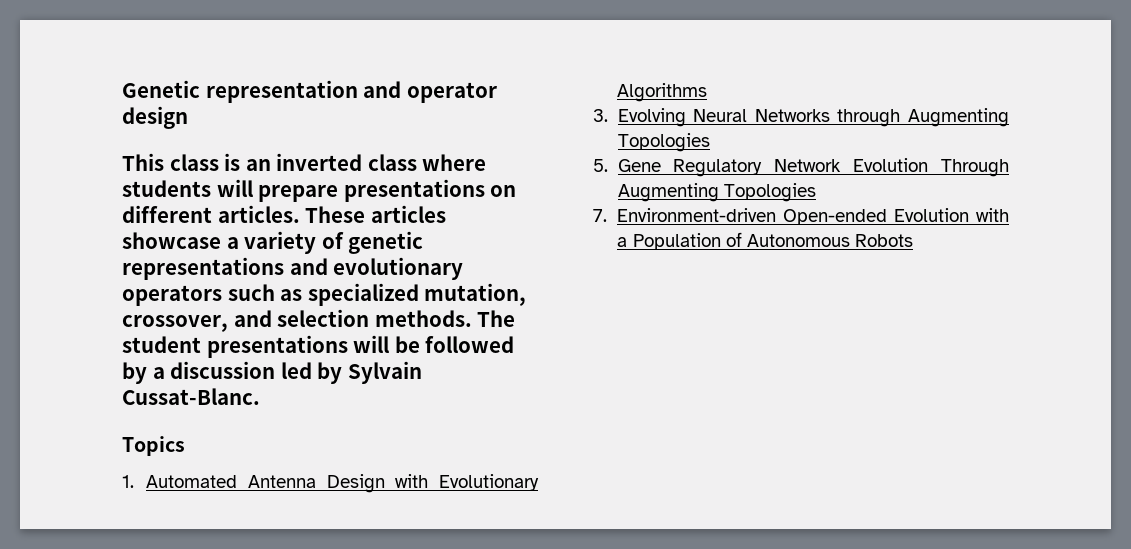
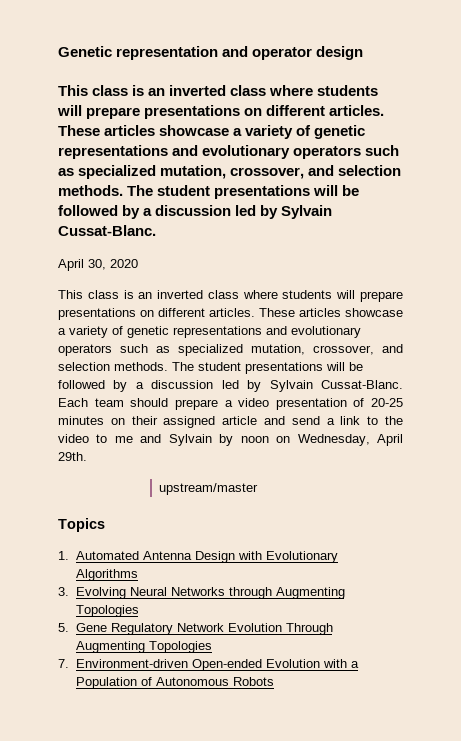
(260, 396) none -> [58,259,138,271] [58,290,403,302] [58,308,403,320] [58,326,361,338] [58,344,403,356] [58,362,363,374] [58,380,403,392] [58,398,403,410] [58,416,404,428] [58,434,404,446] [58,452,87,461] [159,483,259,495] // April 30, 2020 // This class is an inverted class where students will prepare presentations on different articles. These articles showcase a variety of genetic representations and evolutionary operators such as specialized mutation, crossover, and selection methods. The student presentations will be followed by a discussion led by Sylvain Cussat-Blanc. Each team should prepare a video presentation of 20-25 minutes on their assigned article and send a link to the video to me and Sylvain by noon on Wednesday, April 29th. // upstream/master

